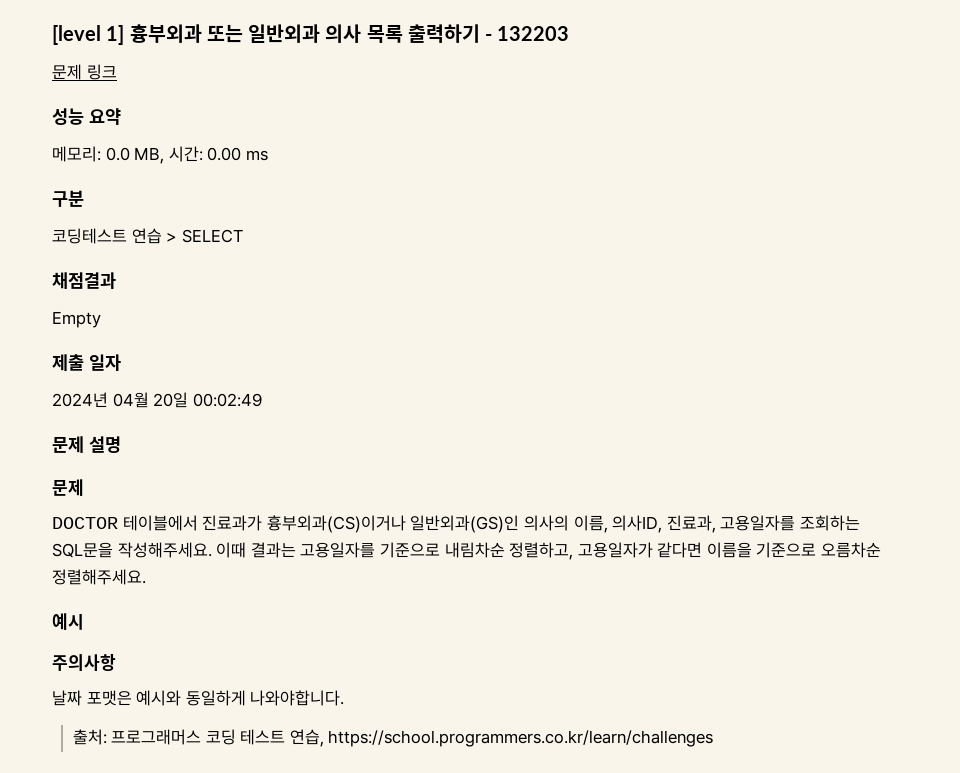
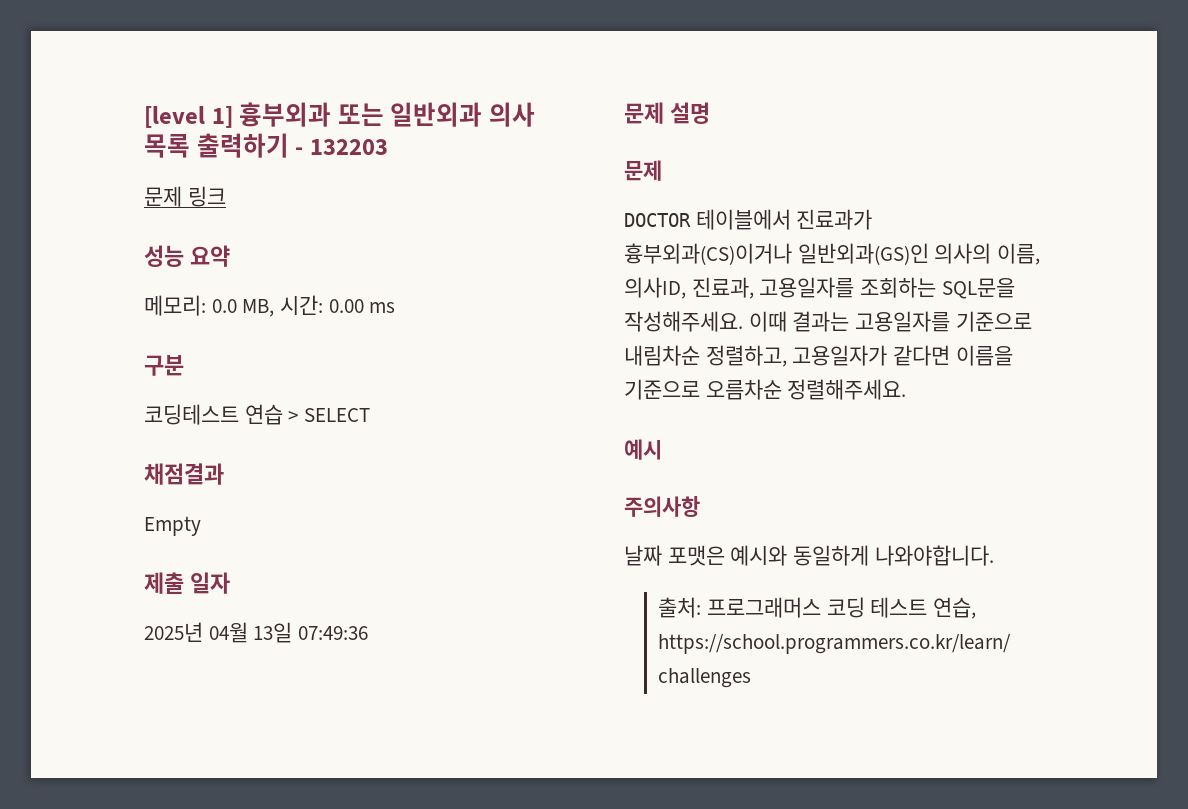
[52,392,262,408] 2024년 04월 20일 00:02:49 -> [144,622,369,643] 2025년 04월 13일 07:49:36

